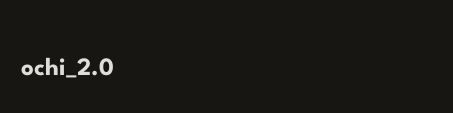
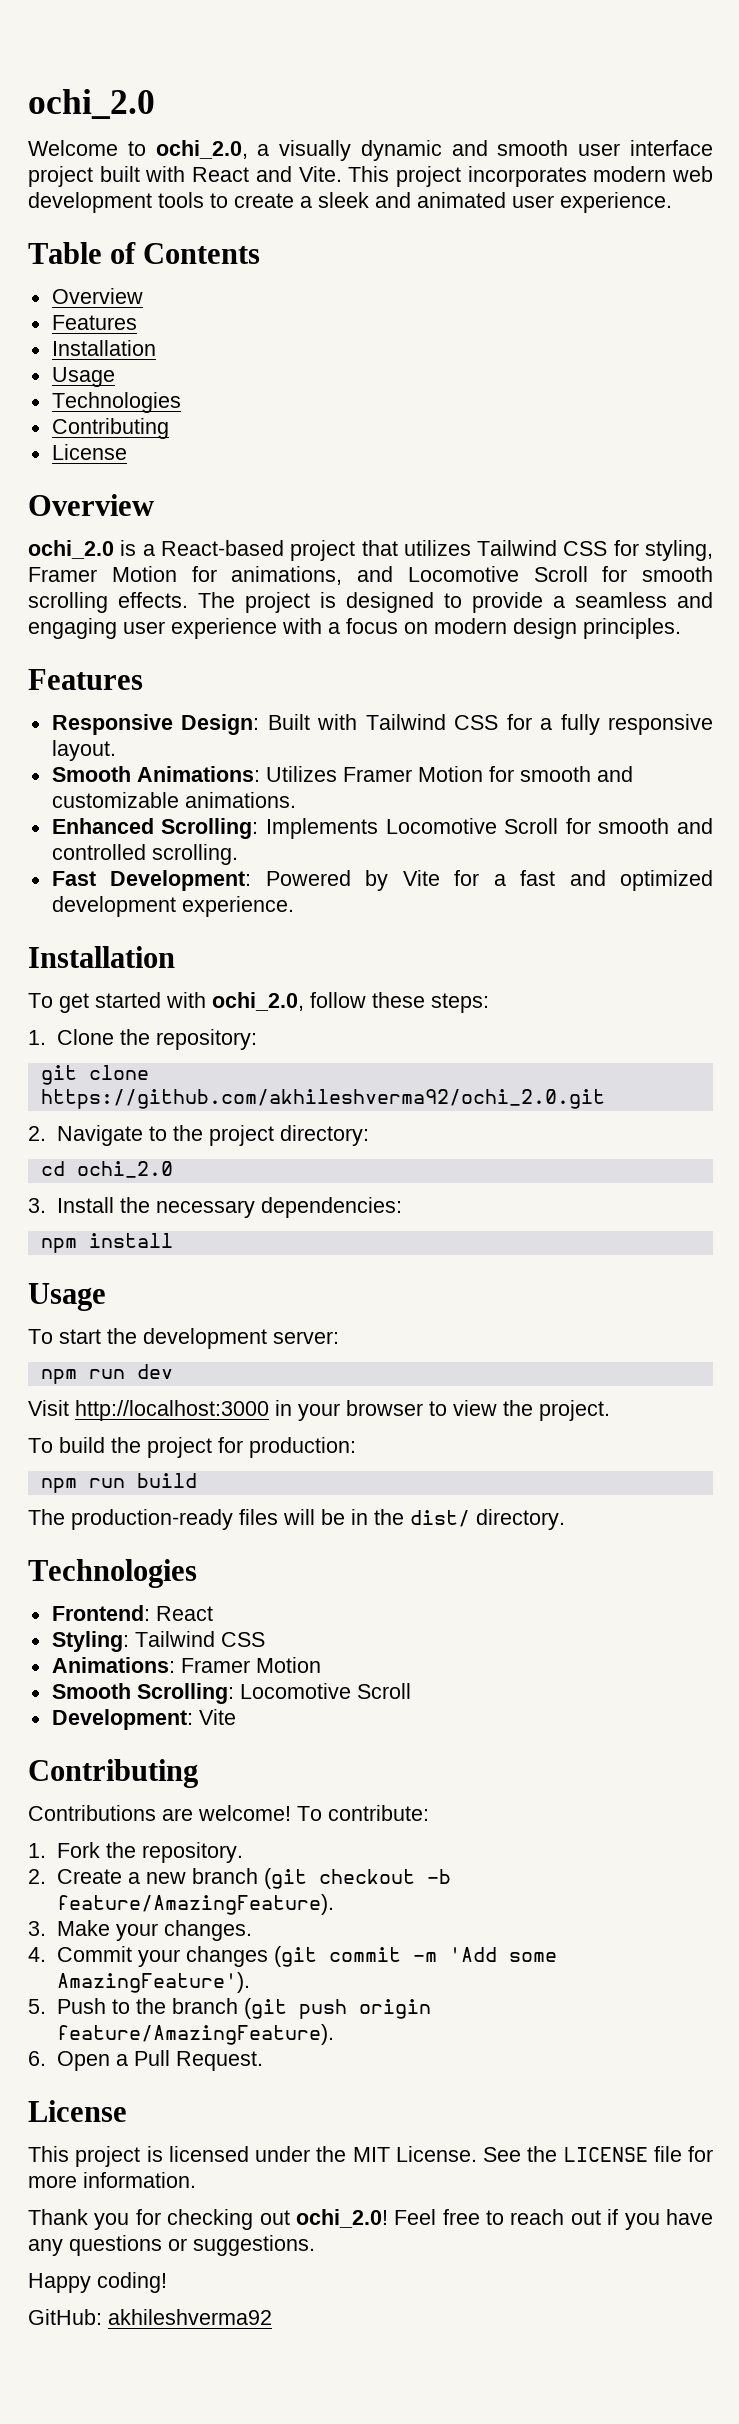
[21,57,114,78] ochi_2.0 -> [28,89,155,119] [28,140,713,161] [28,166,713,187] [28,192,672,213] [28,242,261,264] [51,288,143,304] [51,315,137,330] [51,340,156,356] [51,367,115,387] [51,392,181,413] [51,418,169,439] [51,444,127,460] [28,494,154,516] [28,540,713,561] [28,566,713,585] [28,592,713,613] [28,618,681,639] [28,669,143,690] [51,714,714,735] [51,740,116,761] [51,766,633,782] [51,792,296,808] [51,818,714,839] [51,844,238,865] [51,870,714,891] [51,896,294,917] [28,946,175,968] [28,992,489,1013] [28,1029,257,1050] [40,1065,149,1085] [40,1089,605,1109] [28,1125,369,1146] [40,1161,173,1178] [28,1197,402,1218] [40,1233,173,1253] [28,1283,106,1311] [28,1328,339,1349] [40,1364,173,1384] [28,1400,610,1421] [28,1437,356,1458] [40,1473,197,1493] [28,1509,565,1530] [28,1559,197,1588] [51,1605,213,1621] [51,1631,265,1652] [51,1657,321,1673] [51,1683,411,1704] [51,1709,236,1730] [28,1759,198,1788] [28,1805,429,1821] [28,1842,243,1863] [28,1868,451,1889] [56,1894,334,1915] [28,1920,252,1941] [28,1946,557,1967] [56,1972,250,1993] [28,1998,431,2019] [56,2024,334,2045] [28,2050,263,2071] [28,2100,127,2122] [28,2146,713,2167] [28,2172,196,2188] [28,2209,713,2230] [28,2235,315,2256] [28,2272,167,2293] [28,2309,272,2325] ochi_2.0 // Welcome to ochi_2.0, a visually dynamic and smooth user interface project built with React and Vite. This project incorporates modern web development tools to create a sleek and animated user experience. // Table of Contents // Overview // Features // Installation // Usage // Technologies // Contributing // License // Overview // ochi_2.0 is a React-based project that utilizes Tailwind CSS for styling, Framer Motion for animations, and Locomotive Scroll for smooth scrolling effects. The project is designed to provide a seamless and engaging user experience with a focus on modern design principles. // Features // Responsive Design: Built with Tailwind CSS for a fully responsive layout. // Smooth Animations: Utilizes Framer Motion for smooth and customizable animations. // Enhanced Scrolling: Implements Locomotive Scroll for smooth and controlled scrolling. // Fast Development: Powered by Vite for a fast and optimized development experience. // Installation // To get started with ochi_2.0, follow these steps: // 1. Clone the repository: // git clone https://github.com/akhileshverma92/ochi_2.0.git // 2. Navigate to the project directory: // cd ochi_2.0 // 3. Install the necessary dependencies: // npm install // Usage // To start the development server: // npm run dev // Visit http://localhost:3000 in your browser to view the project. // To build the project for production: // npm run build // The production-ready files will be in the dist/ directory. // Technologies // Frontend: React // Styling: Tailwind CSS // Animations: Framer Motion // Smooth Scrolling: Locomotive Scroll // Development: Vite // Contributing // Contributions are welcome! To contribute: // 1. Fork the repository. // 2. Create a new branch (git checkout -b feature/AmazingFeature). // 3. Make your changes. // 4. Commit your changes (git commit -m 'Add some AmazingFeature'). // 5. Push to the branch (git push origin feature/AmazingFeature). // 6. Open a Pull Request. // License // This project is licensed under the MIT License. See the LICENSE file for more information. // Thank you for checking out ochi_2.0! Feel free to reach out if you have any questions or suggestions. // Happy coding! // GitHub: akhileshverma92

